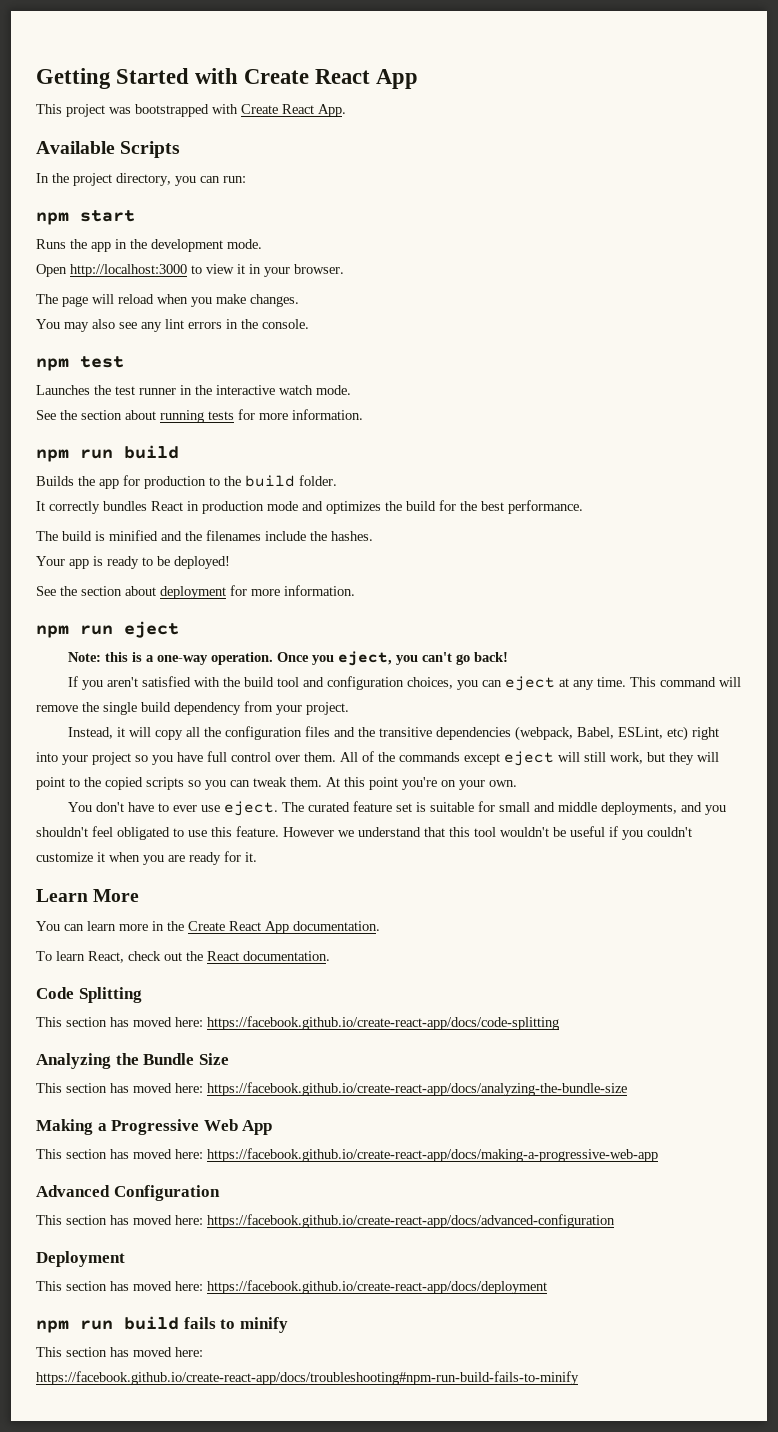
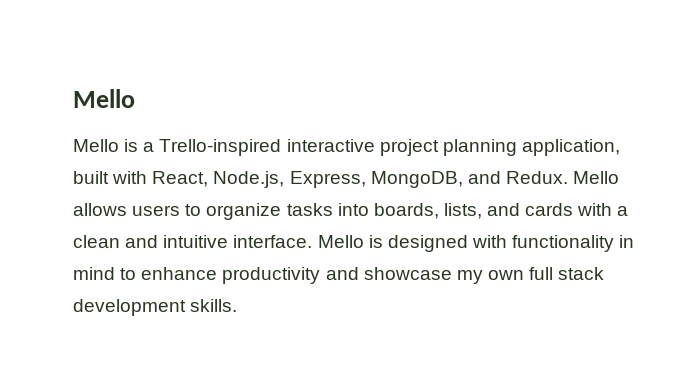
[36,68,419,89] [36,104,346,117] [36,141,181,158] [36,173,246,186] [36,210,135,225] [36,239,262,252] [36,264,344,277] [36,294,299,307] [36,319,309,332] [36,356,124,371] [36,385,351,395] [36,409,363,423] [36,445,179,462] [36,475,337,489] [36,500,583,514] [36,530,373,541] [36,556,230,569] [36,585,355,599] [36,621,179,638] [68,651,509,666] [68,676,742,691] [36,701,349,715] [68,726,720,741] [36,751,719,766] [36,777,517,790] [68,801,727,816] [36,826,692,840] [36,851,257,865] [36,889,140,902] [36,921,380,934] [36,951,330,963] [36,987,142,1003] [36,1016,559,1030] [36,1053,229,1069] [36,1082,627,1096] [36,1119,273,1135] [36,1148,658,1162] [36,1185,220,1201] [36,1214,615,1228] [36,1251,125,1267] [36,1280,547,1294] [36,1316,288,1333] [36,1347,203,1357] [36,1371,579,1385] Getting Started with Create React App // This project was bootstrapped with Create React App. // Available Scripts // In the project directory, you can run: // npm start // Runs the app in the development mode. // Open http://localhost:3000 to view it in your browser. // The page will reload when you make changes. // You may also see any lint errors in the console. // npm test // Launches the test runner in the interactive watch mode. // See the section about running tests for more information. // npm run build // Builds the app for production to the build folder. // It correctly bundles React in production mode and optimizes the build for the best performance. // The build is minified and the filenames include the hashes. // Your app is ready to be deployed! // See the section about deployment for more information. // npm run eject // Note: this is a one-way operation. Once you eject, you can't go back! // If you aren't satisfied with the build tool and configuration choices, you can eject at any time. This command will remove the single build dependency from your project. // Instead, it will copy all the configuration files and the transitive dependencies (webpack, Babel, ESLint, etc) right into your project so you have full control over them. All of the commands except eject will still work, but they will point to the copied scripts so you can tweak them. At this point you're on your own. // You don't have to ever use eject. The curated feature set is suitable for small and middle deployments, and you shouldn't feel obligated to use this feature. However we understand that this tool wouldn't be useful if you couldn't customize it when you are ready for it. // Learn More // You can learn more in the Create React App documentation. // To learn React, check out the React documentation. // Code Splitting // This section has moved here: https://facebook.github.io/create-react-app/docs/code-splitting // Analyzing the Bundle Size // This section has moved here: https://facebook.github.io/create-react-app/docs/analyzing-the-bundle-size // Making a Progressive Web App // This section has moved here: https://facebook.github.io/create-react-app/docs/making-a-progressive-web-app // Advanced Configuration // This section has moved here: https://facebook.github.io/create-react-app/docs/advanced-configuration // Deployment // This section has moved here: https://facebook.github.io/create-react-app/docs/deployment // npm run build fails to minify // This section has moved here: https://facebook.github.io/create-react-app/docs/troubleshooting#npm-run-build-fails-to-minify -> [73,89,135,108] [73,139,620,156] [73,171,620,188] [73,203,629,220] [73,235,635,252] [73,267,605,284] [73,299,238,316] Mello // Mello is a Trello-inspired interactive project planning application, built with React, Node.js, Express, MongoDB, and Redux. Mello allows users to organize tasks into boards, lists, and cards with a clean and intuitive interface. Mello is designed with functionality in mind to enhance productivity and showcase my own full stack development skills.

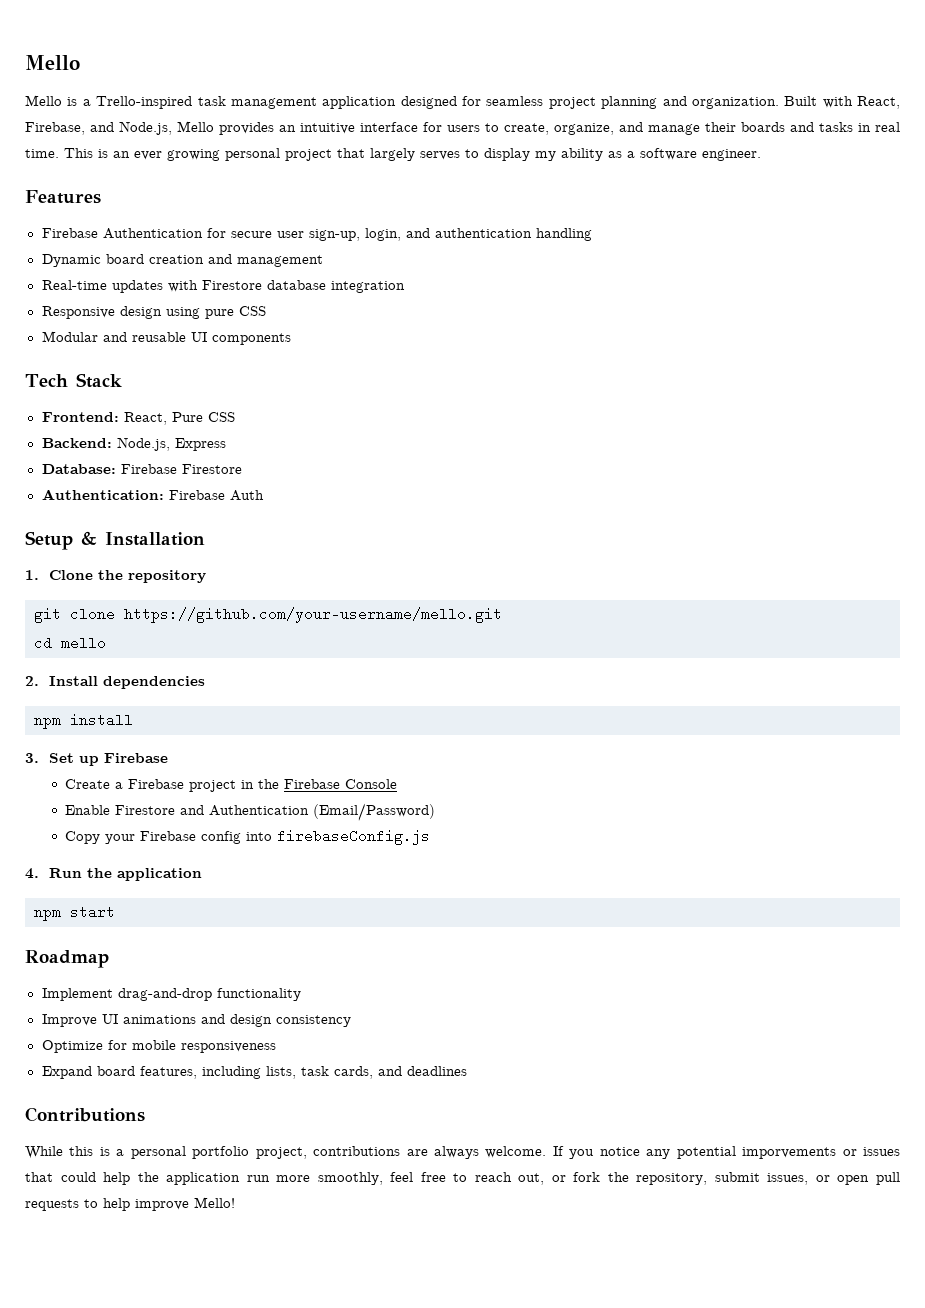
[286,139,620,156] [73,171,620,188] [73,203,629,220] [73,235,635,252] [73,267,605,284] [73,299,238,316] interactive project planning application, built with React, Node.js, Express, MongoDB, and Redux. Mello allows users to organize tasks into boards, lists, and cards with a clean and intuitive interface. Mello is designed with functionality in mind to enhance productivity and showcase my own full stack development skills. -> [197,96,900,109] [25,121,900,135] [25,148,761,161] [25,190,101,204] [41,228,592,241] [41,254,323,267] [41,280,405,293] [41,306,266,319] [41,331,291,345] [25,373,122,388] [41,412,235,425] [41,437,226,451] [41,464,242,474] [41,489,264,501] [25,531,205,550] [25,570,206,583] [34,607,502,623] [34,636,106,650] [25,676,205,689] [34,713,133,729] [25,753,168,766] [65,779,398,792] [65,803,436,821] [65,829,431,845] [25,868,202,881] [34,905,115,921] [25,950,109,968] [41,988,301,1001] [41,1014,351,1027] [41,1040,276,1053] [41,1066,467,1079] [25,1107,145,1122] [25,1146,901,1159] [25,1172,900,1185] [25,1197,235,1211] task management application designed for seamless project planning and organization. Built with React, Firebase, and Node.js, Mello provides an intuitive interface for users to create, organize, and manage their boards and tasks in real time. This is an ever growing personal project that largely serves to display my ability as a software engineer. // Features // Firebase Authentication for secure user sign-up, login, and authentication handling // Dynamic board creation and management // Real-time updates with Firestore database integration // Responsive design using pure CSS // Modular and reusable UI components // Tech Stack // Frontend: React, Pure CSS // Backend: Node.js, Express // Database: Firebase Firestore // Authentication: Firebase Auth // Setup & Installation // 1. Clone the repository // git clone https://github.com/your-username/mello.git // cd mello // 2. Install dependencies // npm install // 3. Set up Firebase // Create a Firebase project in the Firebase Console // Enable Firestore and Authentication (Email/Password) // Copy your Firebase config into firebaseConfig.js // 4. Run the application // npm start // Roadmap // Implement drag-and-drop functionality // Improve UI animations and design consistency // Optimize for mobile responsiveness // Expand board features, including lists, task cards, and deadlines // Contributions // While this is a personal portfolio project, contributions are always welcome. If you notice any potential imporvements or issues that could help the application run more smoothly, feel free to reach out, or fork the repository, submit issues, or open pull requests to help improve Mello!

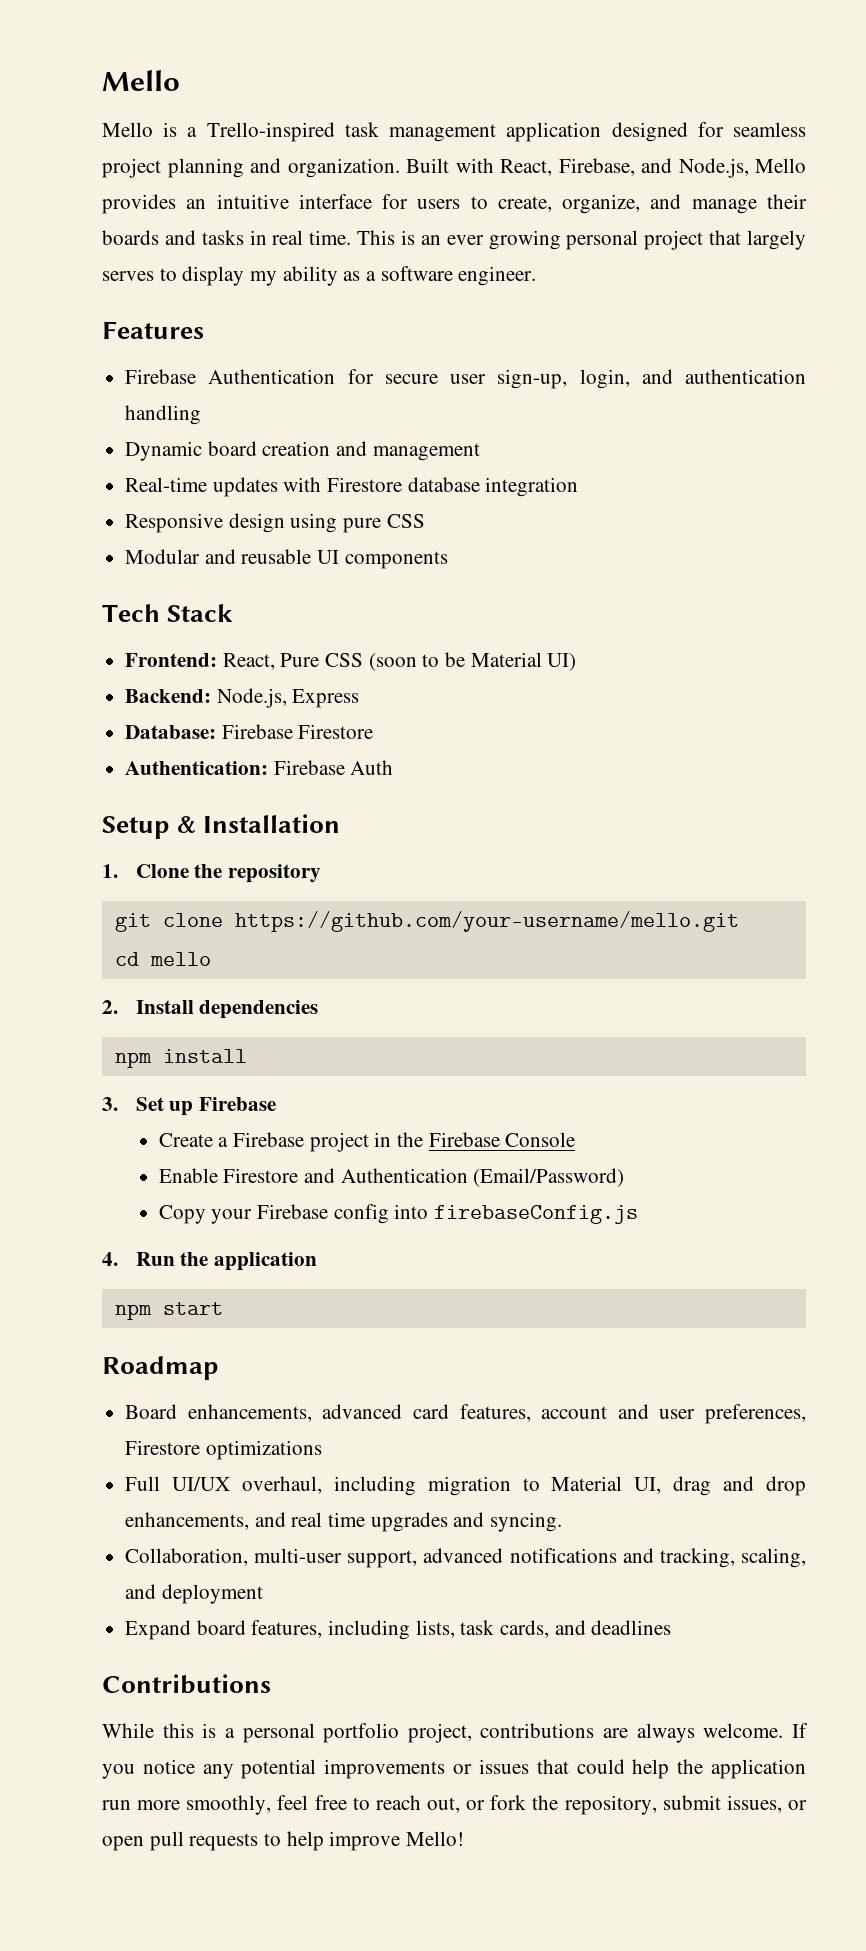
(235, 417) none -> [368,652,577,671] (soon to be Material UI)
[41,988,301,1001] [41,1014,351,1027] [41,1040,276,1053] Implement drag-and-drop functionality // Improve UI animations and design consistency // Optimize for mobile responsiveness -> [125,1404,806,1424] [125,1440,322,1460] [125,1476,806,1496] [125,1512,563,1532] [125,1548,806,1568] [125,1584,263,1604] Board enhancements, advanced card features, account and user preferences, Firestore optimizations // Full UI/UX overhaul, including migration to Material UI, drag and drop enhancements, and real time upgrades and syncing. // Collaboration, multi-user support, advanced notifications and tracking, scaling, and deployment
[742,1147,837,1159] imporvements -> [324,1759,446,1779] improvements

